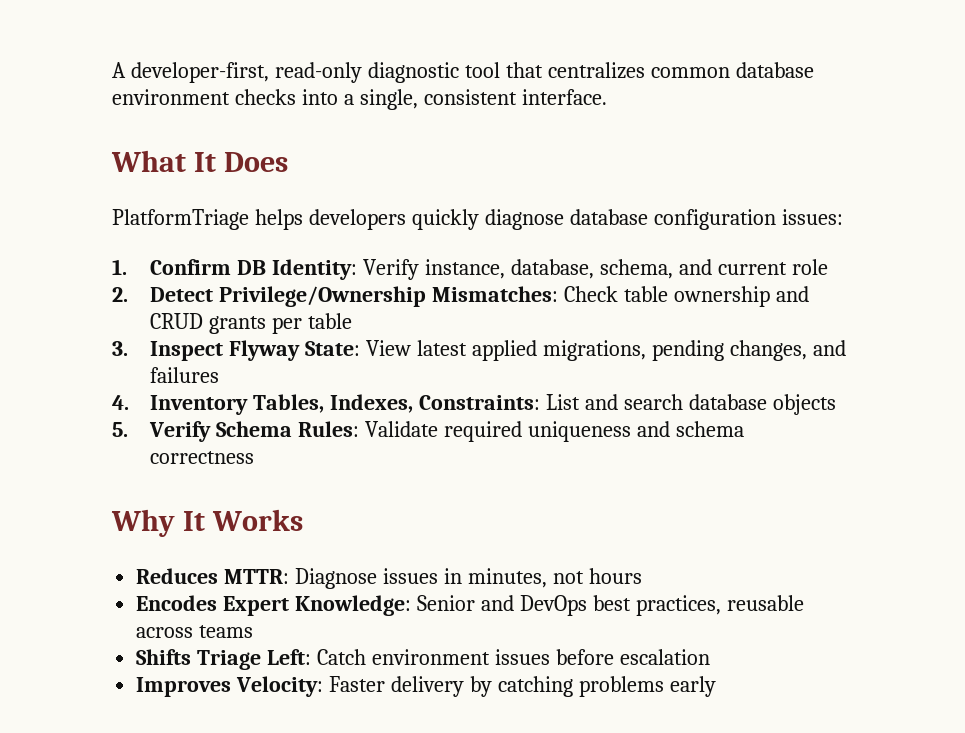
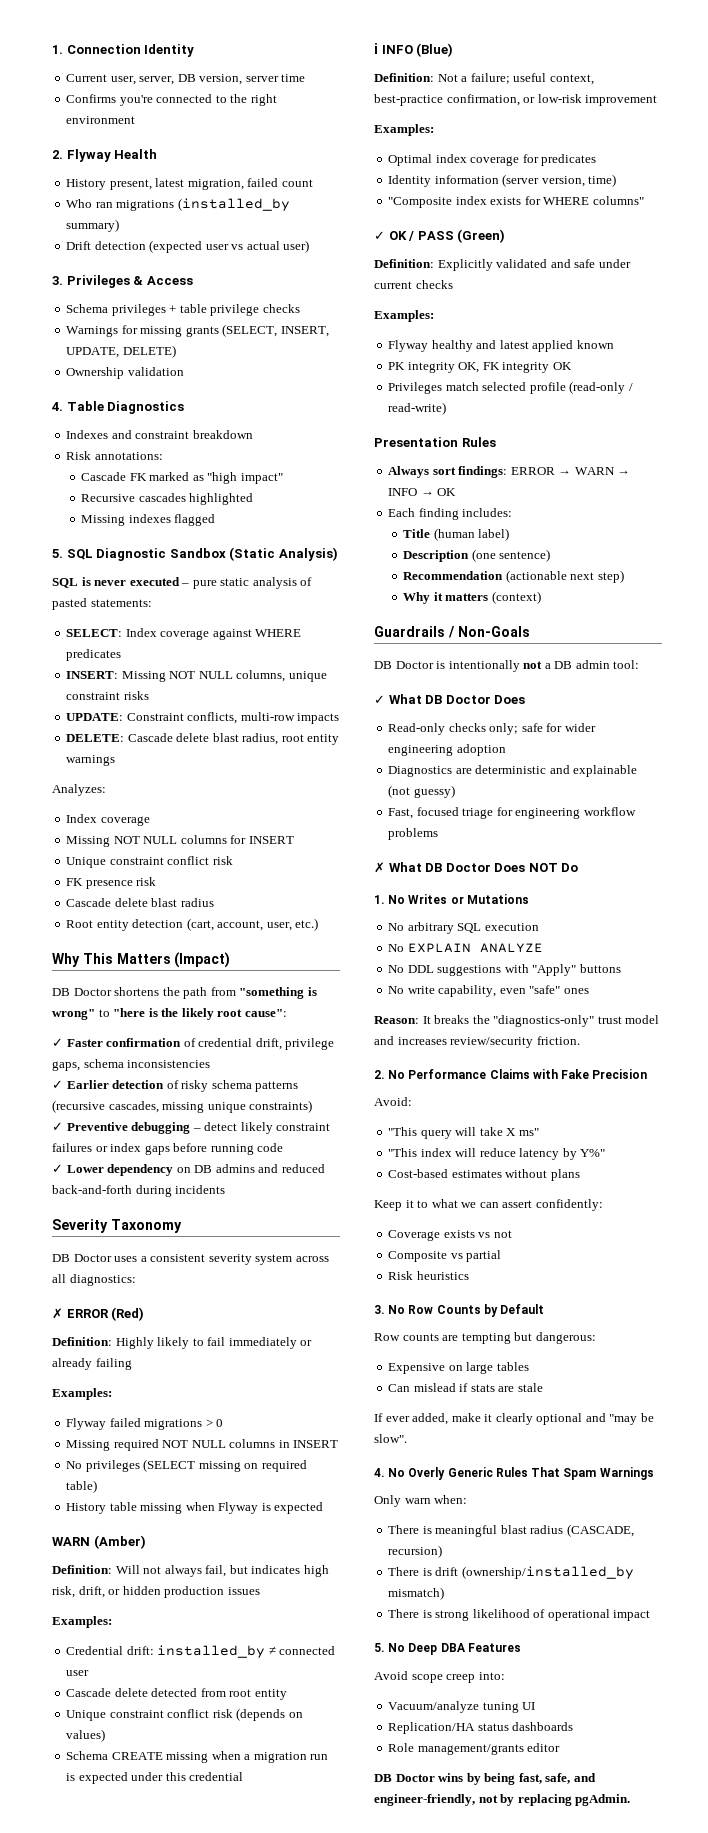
[112,62,814,83] [112,89,607,110] [111,150,288,172] [112,209,843,230] [112,259,828,280] [112,286,809,307] [150,313,352,334] [112,340,846,361] [150,367,220,383] [112,394,836,415] [112,421,744,442] [150,451,255,464] [111,509,303,537] [136,568,642,589] [136,595,804,616] [136,625,254,638] [136,649,710,670] [136,676,716,697] A developer-first, read-only diagnostic tool that centralizes common database environment checks into a single, consistent interface. // What It Does // PlatformTriage helps developers quickly diagnose database configuration issues: // 1. Confirm DB Identity: Verify instance, database, schema, and current role // 2. Detect Privilege/Ownership Mismatches: Check table ownership and CRUD grants per table // 3. Inspect Flyway State: View latest applied migrations, pending changes, and failures // 4. Inventory Tables, Indexes, Constraints: List and search database objects // 5. Verify Schema Rules: Validate required uniqueness and schema correctness // Why It Works // Reduces MTTR: Diagnose issues in minutes, not hours // Encodes Expert Knowledge: Senior and DevOps best practices, reusable across teams // Shifts Triage Left: Catch environment issues before escalation // Improves Velocity: Faster delivery by catching problems early -> [52,44,195,57] [66,74,306,85] [66,94,277,106] [66,116,136,124] [52,149,158,162] [66,178,313,190] [66,198,290,211] [66,219,120,232] [66,240,310,253] [52,275,193,288] [66,304,300,316] [66,324,329,337] [66,345,176,358] [66,367,184,379] [52,401,185,414] [66,430,253,439] [66,451,163,460] [81,472,283,484] [81,493,254,505] [81,514,216,526] [52,547,338,561] [52,577,313,589] [52,598,152,610] [66,628,302,640] [66,649,122,661] [66,670,327,682] [66,691,149,700] [66,712,340,724] [66,733,340,745] [66,755,116,766] [52,784,106,796] [66,814,150,826] [66,835,294,847] [66,856,233,868] [66,877,157,889] [66,898,214,907] [66,918,319,931] [52,952,231,968] [52,987,317,999] [52,1008,287,1020] [52,1038,335,1050] [52,1059,211,1071] [52,1080,299,1092] [52,1100,313,1113] [52,1122,331,1134] [52,1143,284,1155] [52,1164,325,1176] [52,1185,226,1197] [52,1219,182,1233] [52,1254,329,1265] [52,1274,136,1286] [52,1307,145,1321] [52,1337,313,1349] [52,1358,132,1370] [52,1388,112,1400] [66,1418,224,1430] [66,1439,339,1451] [66,1459,307,1472] [66,1480,98,1493] [66,1502,324,1514] [52,1535,146,1549] [52,1565,329,1577] [52,1586,260,1598] [52,1616,112,1628] [66,1645,336,1658] [66,1670,90,1676] [66,1688,287,1700] [66,1708,303,1721] [66,1729,106,1742] [66,1751,329,1763] [66,1772,244,1784] [374,43,454,57] [374,73,594,85] [374,94,658,106] [374,124,434,136] [388,154,597,166] [388,174,617,187] [388,196,644,208] [374,229,506,243] [374,259,631,271] [374,280,453,289] [374,310,434,322] [388,340,614,352] [388,362,572,373] [388,381,633,394] [388,402,447,415] [374,437,496,447] [388,466,631,478] [388,488,457,496] [388,508,513,520] [403,528,510,541] [403,549,551,562] [403,570,624,583] [403,591,541,604] [374,626,530,638] [374,660,640,672] [374,694,526,704] [388,723,596,735] [388,744,506,756] [388,765,638,777] [388,785,455,798] [388,807,636,819] [388,828,439,840] [374,862,579,873] [374,894,529,904] [388,922,539,934] [388,943,543,953] [388,964,621,976] [388,985,589,997] [374,1015,660,1027] [374,1036,580,1048] [374,1069,648,1079] [374,1097,412,1106] [388,1127,539,1139] [388,1148,606,1160] [388,1169,580,1181] [374,1199,603,1211] [388,1230,512,1241] [388,1250,502,1262] [388,1271,469,1280] [374,1304,545,1317] [374,1332,596,1344] [388,1362,529,1374] [388,1383,543,1392] [374,1413,654,1425] [374,1434,407,1443] [374,1467,654,1480] [374,1495,468,1507] [388,1524,634,1537] [388,1545,443,1558] [388,1566,634,1579] [388,1587,445,1600] [388,1609,651,1621] [374,1643,521,1655] [374,1671,505,1683] [388,1701,536,1713] [388,1722,574,1734] [388,1743,561,1755] [374,1773,596,1785] [374,1794,631,1806] 1. Connection Identity // Current user, server, DB version, server time // Confirms you're connected to the right environment // 2. Flyway Health // History present, latest migration, failed count // Who ran migrations (installed_by summary) // Drift detection (expected user vs actual user) // 3. Privileges & Access // Schema privileges + table privilege checks // Warnings for missing grants (SELECT, INSERT, UPDATE, DELETE) // Ownership validation // 4. Table Diagnostics // Indexes and constraint breakdown // Risk annotations: // Cascade FK marked as "high impact" // Recursive cascades highlighted // Missing indexes flagged // 5. SQL Diagnostic Sandbox (Static Analysis) // SQL is never executed – pure static analysis of pasted statements: // SELECT: Index coverage against WHERE predicates // INSERT: Missing NOT NULL columns, unique constraint risks // UPDATE: Constraint conflicts, multi-row impacts // DELETE: Cascade delete blast radius, root entity warnings // Analyzes: // Index coverage // Missing NOT NULL columns for INSERT // Unique constraint conflict risk // FK presence risk // Cascade delete blast radius // Root entity detection (cart, account, user, etc.) // Why This Matters (Impact) // DB Doctor shortens the path from "something is wrong" to "here is the likely root cause": // ✓ Faster confirmation of credential drift, privilege gaps, schema inconsistencies // ✓ Earlier detection of risky schema patterns (recursive cascades, missing unique constraints) // ✓ Preventive debugging – detect likely constraint failures or index gaps before running code // ✓ Lower dependency on DB admins and reduced back-and-forth during incidents // Severity Taxonomy // DB Doctor uses a consistent severity system across all diagnostics: // ✗ ERROR (Red) // Definition: Highly likely to fail immediately or already failing // Examples: // Flyway failed migrations > 0 // Missing required NOT NULL columns in INSERT // No privileges (SELECT missing on required table) // History table missing when Flyway is expected // WARN (Amber) // Definition: Will not always fail, but indicates high risk, drift, or hidden production issues // Examples: // Credential drift: installed_by ≠ connected user // Cascade delete detected from root entity // Unique constraint conflict risk (depends on values) // Schema CREATE missing when a migration run is expected under this credential // ℹ INFO (Blue) // Definition: Not a failure; useful context, best-practice confirmation, or low-risk improvement // Examples: // Optimal index coverage for predicates // Identity information (server version, time) // "Composite index exists for WHERE columns" // ✓ OK / PASS (Green) // Definition: Explicitly validated and safe under current checks // Examples: // Flyway healthy and latest applied known // PK integrity OK, FK integrity OK // Privileges match selected profile (read-only / read-write) // Presentation Rules // Always sort findings: ERROR → WARN → INFO → OK // Each finding includes: // Title (human label) // Description (one sentence) // Recommendation (actionable next step) // Why it matters (context) // Guardrails / Non-Goals // DB Doctor is intentionally not a DB admin tool: // ✓ What DB Doctor Does // Read-only checks only; safe for wider engineering adoption // Diagnostics are deterministic and explainable (not guessy) // Fast, focused triage for engineering workflow problems // ✗ What DB Doctor Does NOT Do // 1. No Writes or Mutations // No arbitrary SQL execution // No EXPLAIN ANALYZE // No DDL suggestions with "Apply" buttons // No write capability, even "safe" ones // Reason: It breaks the "diagnostics-only" trust model and increases review/security friction. // 2. No Performance Claims with Fake Precision // Avoid: // "This query will take X ms" // "This index will reduce latency by Y%" // Cost-based estimates without plans // Keep it to what we can assert confidently: // Coverage exists vs not // Composite vs partial // Risk heuristics // 3. No Row Counts by Default // Row counts are tempting but dangerous: // Expensive on large tables // Can mislead if stats are stale // If ever added, make it clearly optional and "may be slow". // 4. No Overly Generic Rules That Spam Warnings // Only warn when: // There is meaningful blast radius (CASCADE, recursion) // There is drift (ownership/installed_by mismatch) // There is strong likelihood of operational impact // 5. No Deep DBA Features // Avoid scope creep into: // Vacuum/analyze tuning UI // Replication/HA status dashboards // Role management/grants editor // DB Doctor wins by being fast, safe, and engineer-friendly, not by replacing pgAdmin.

